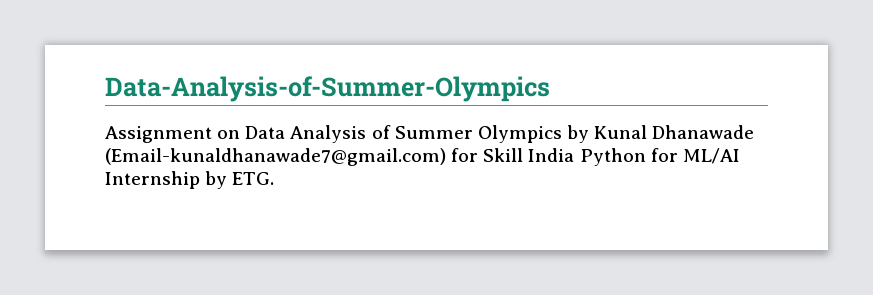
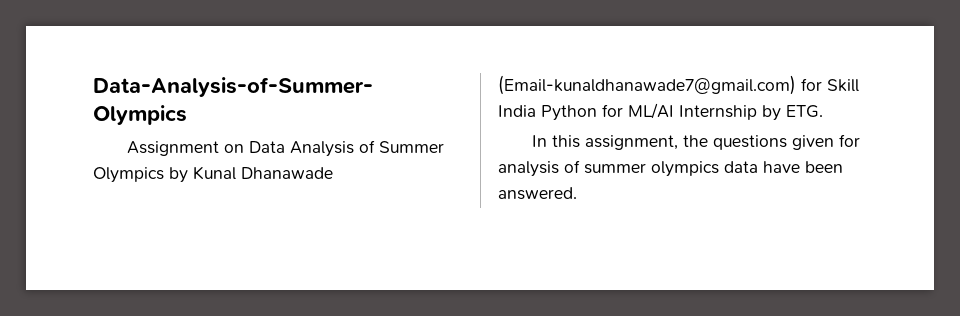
(275, 178) none -> [532,134,861,150] [498,160,843,177] [498,187,577,200] // In this assignment, the questions given for analysis of summer olympics data have been answered.

